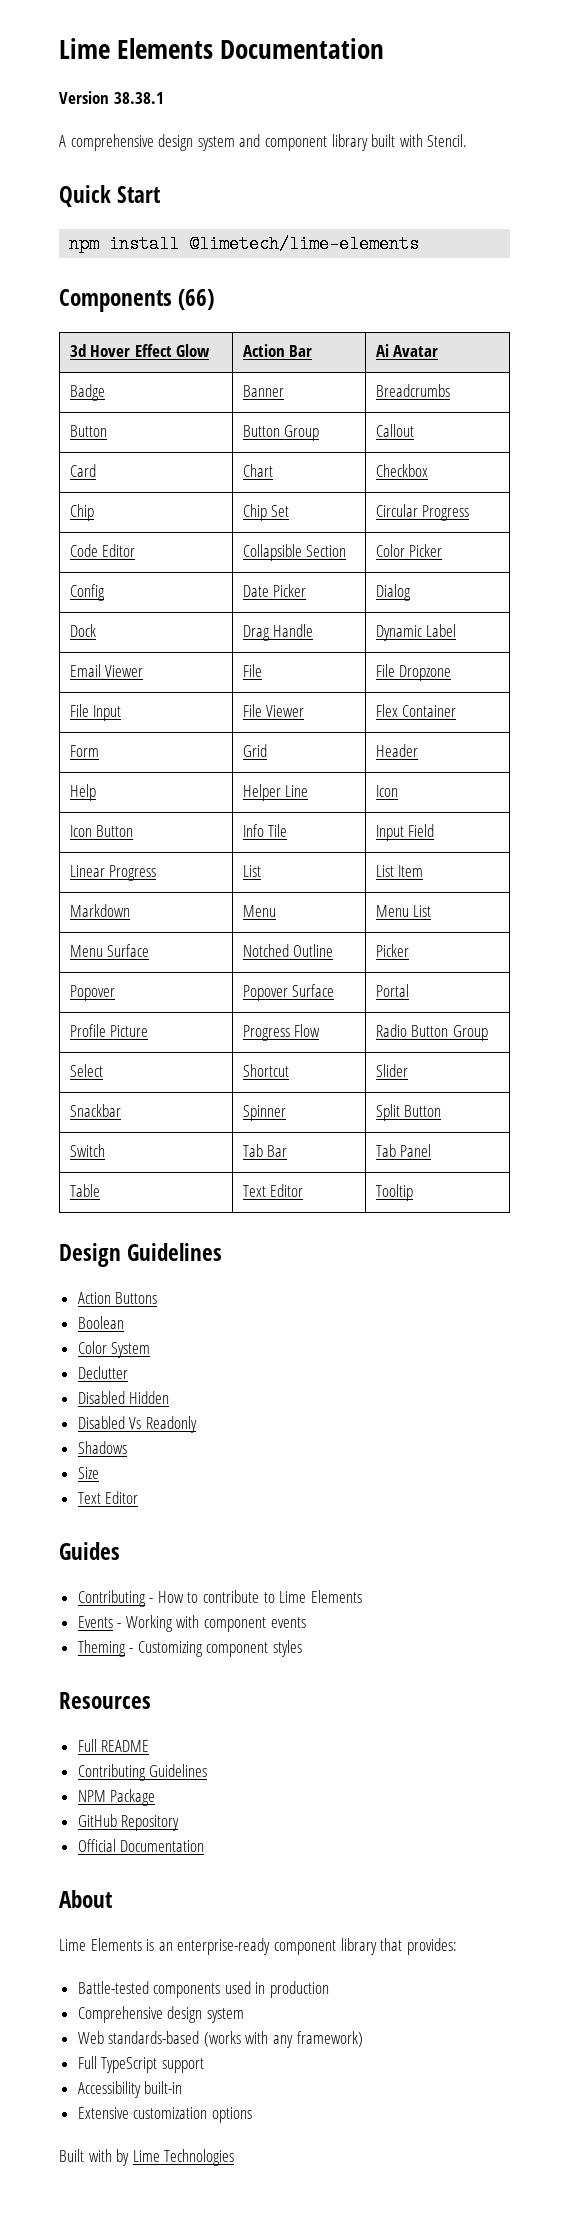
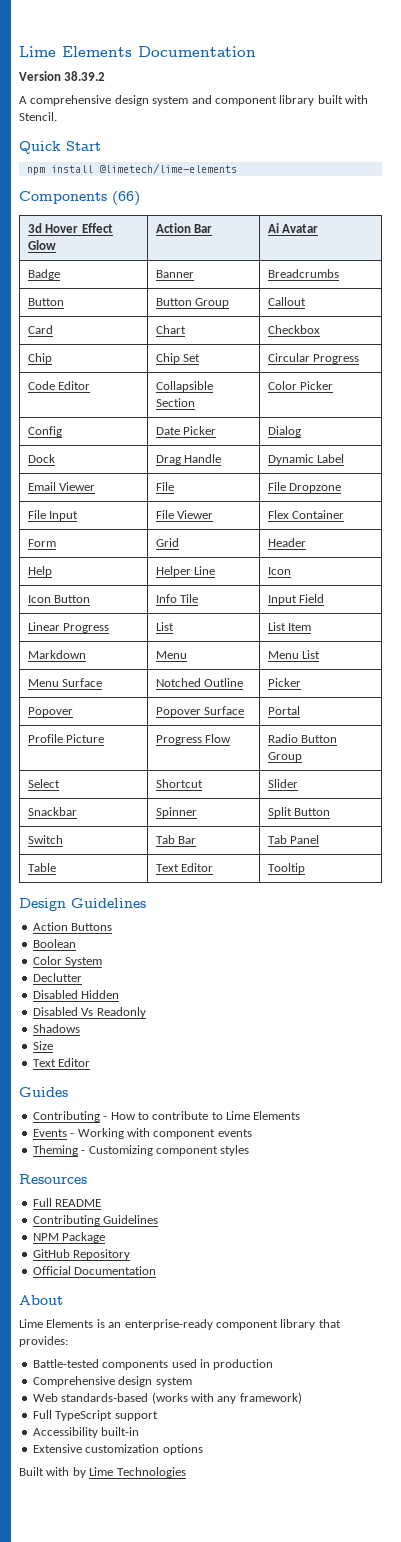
[113,92,164,104] 38.38.1 -> [64,71,106,81] 38.39.2

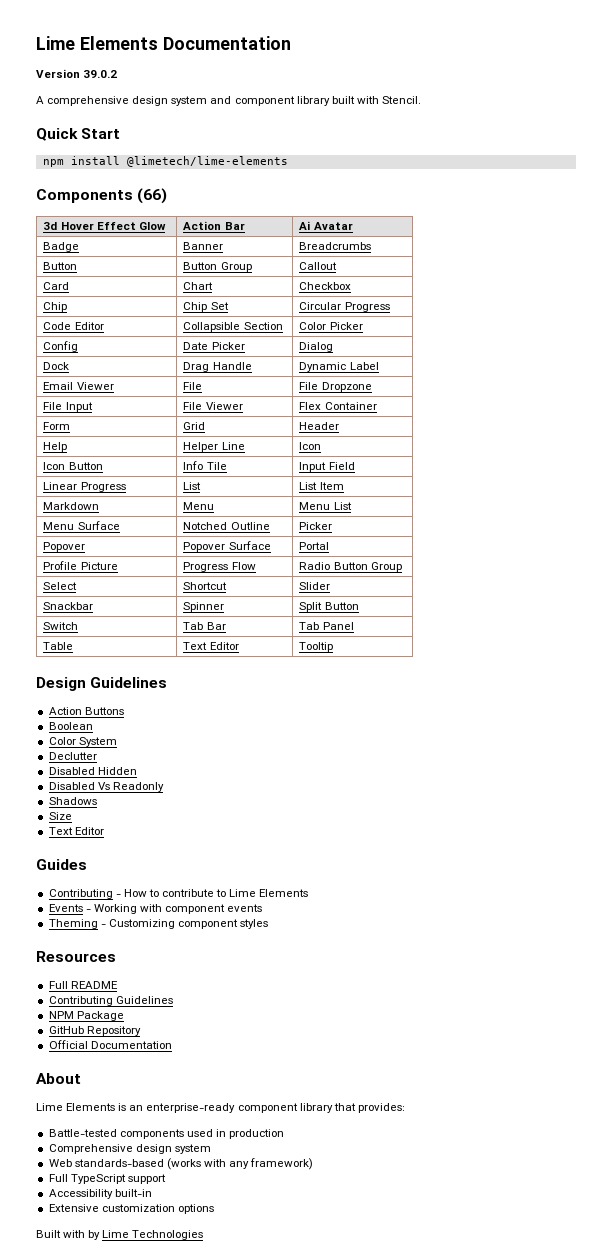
[64,71,106,81] 38.39.2 -> [83,70,118,78] 39.0.2

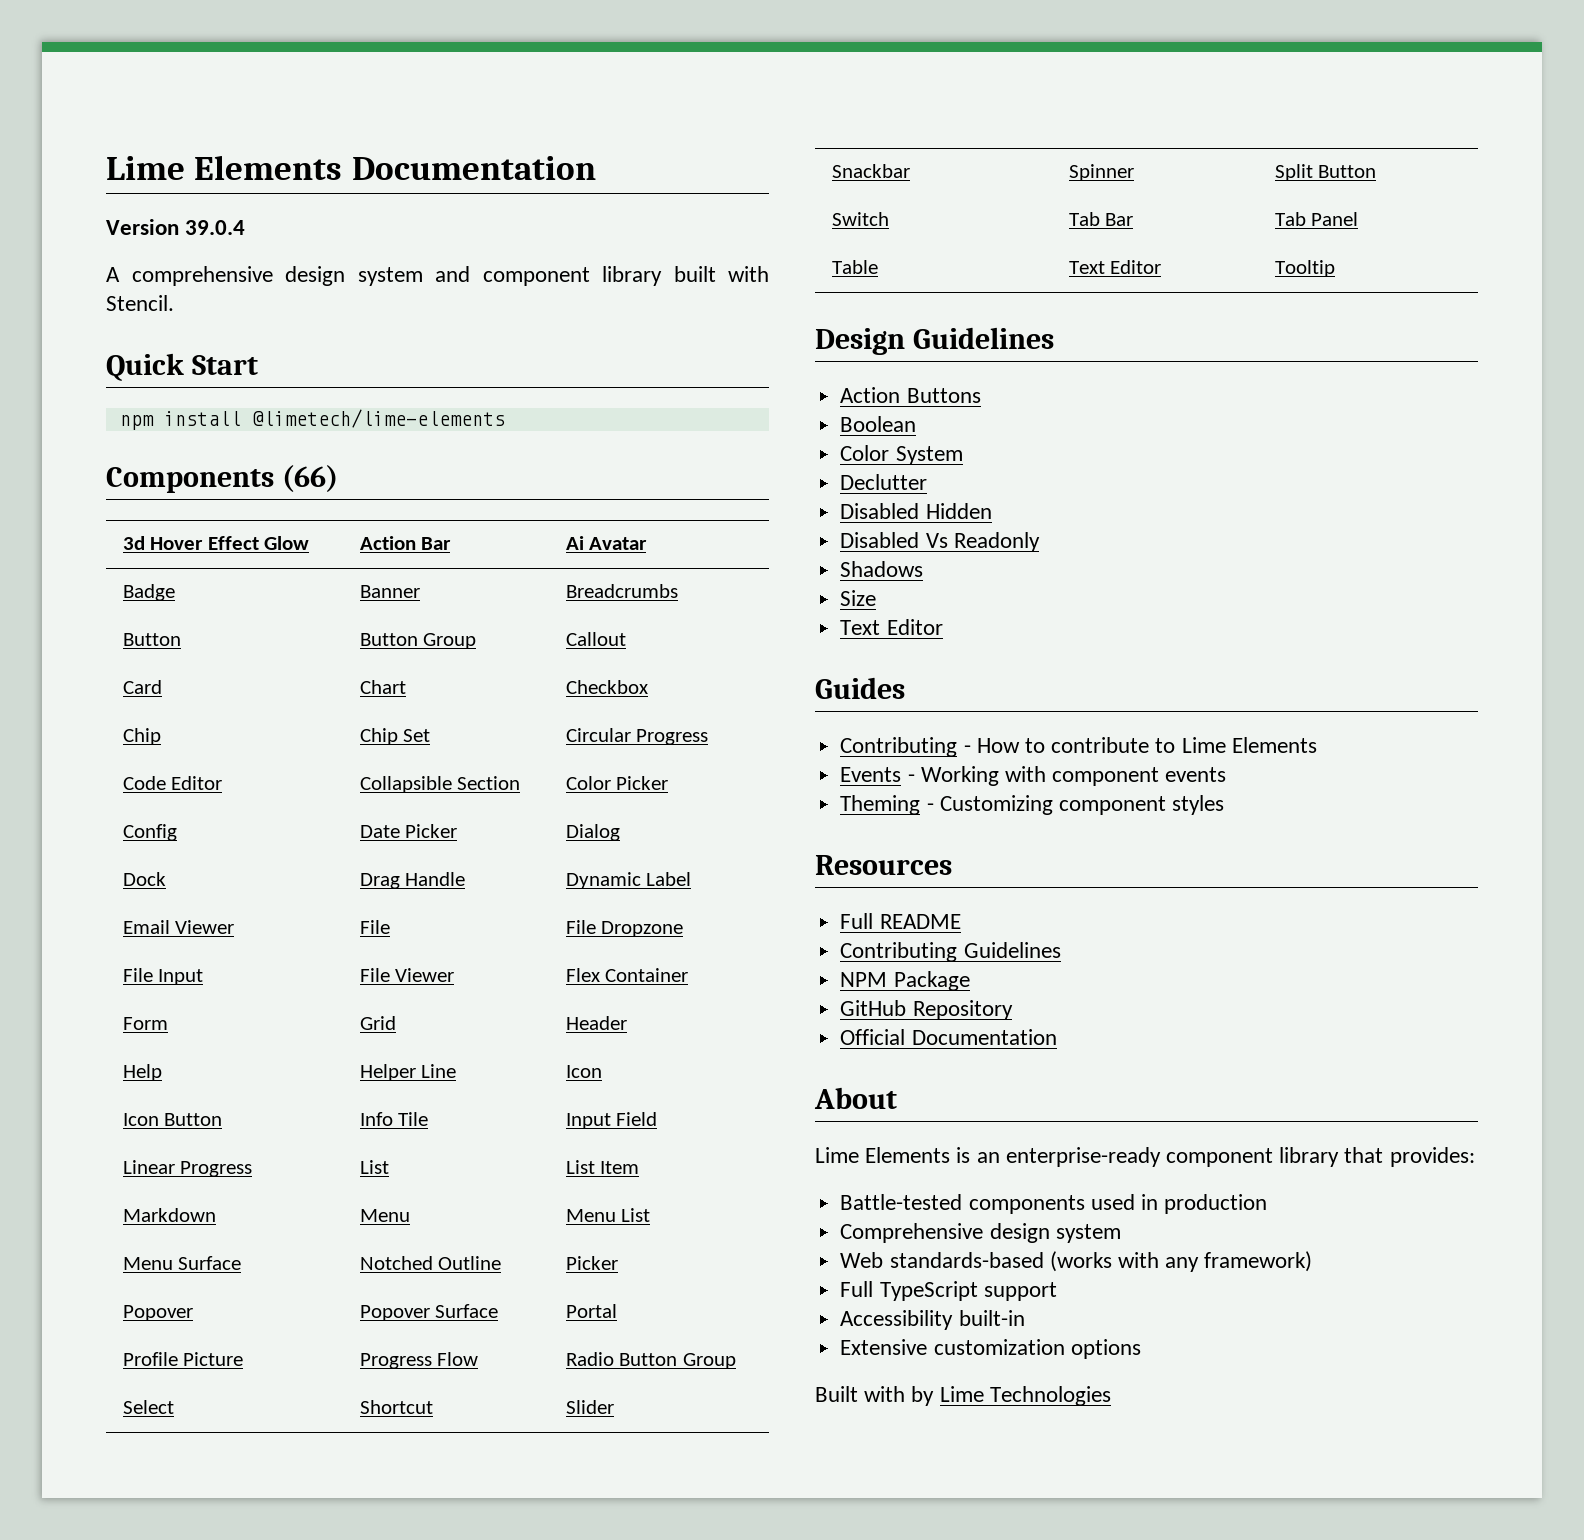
[83,70,118,78] 39.0.2 -> [185,220,246,235] 39.0.4

